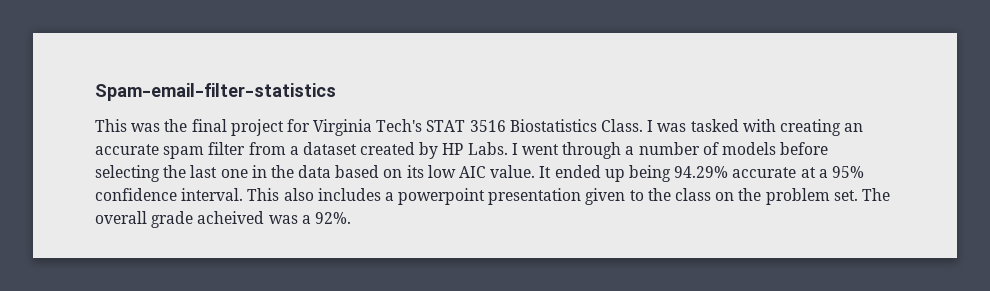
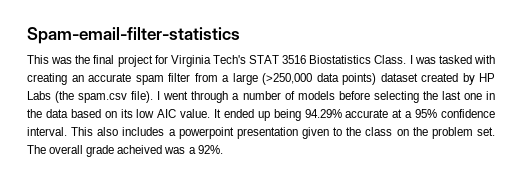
[302,142,508,159] dataset created by HP Labs. -> [232,73,495,85] [27,91,154,103] large (>250,000 data points) dataset created by HP Labs (the spam.csv file).

